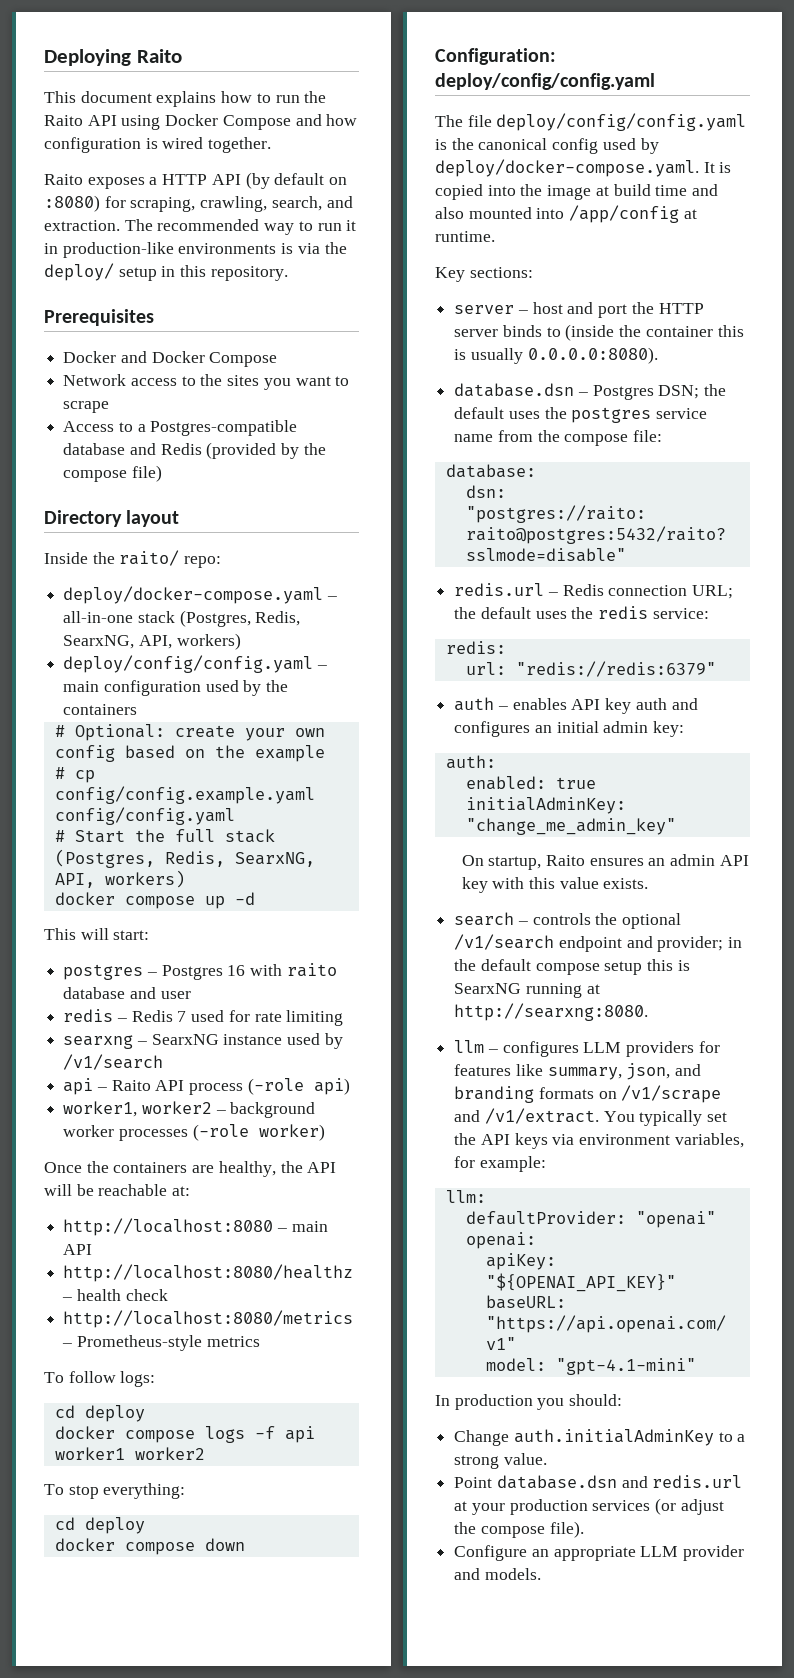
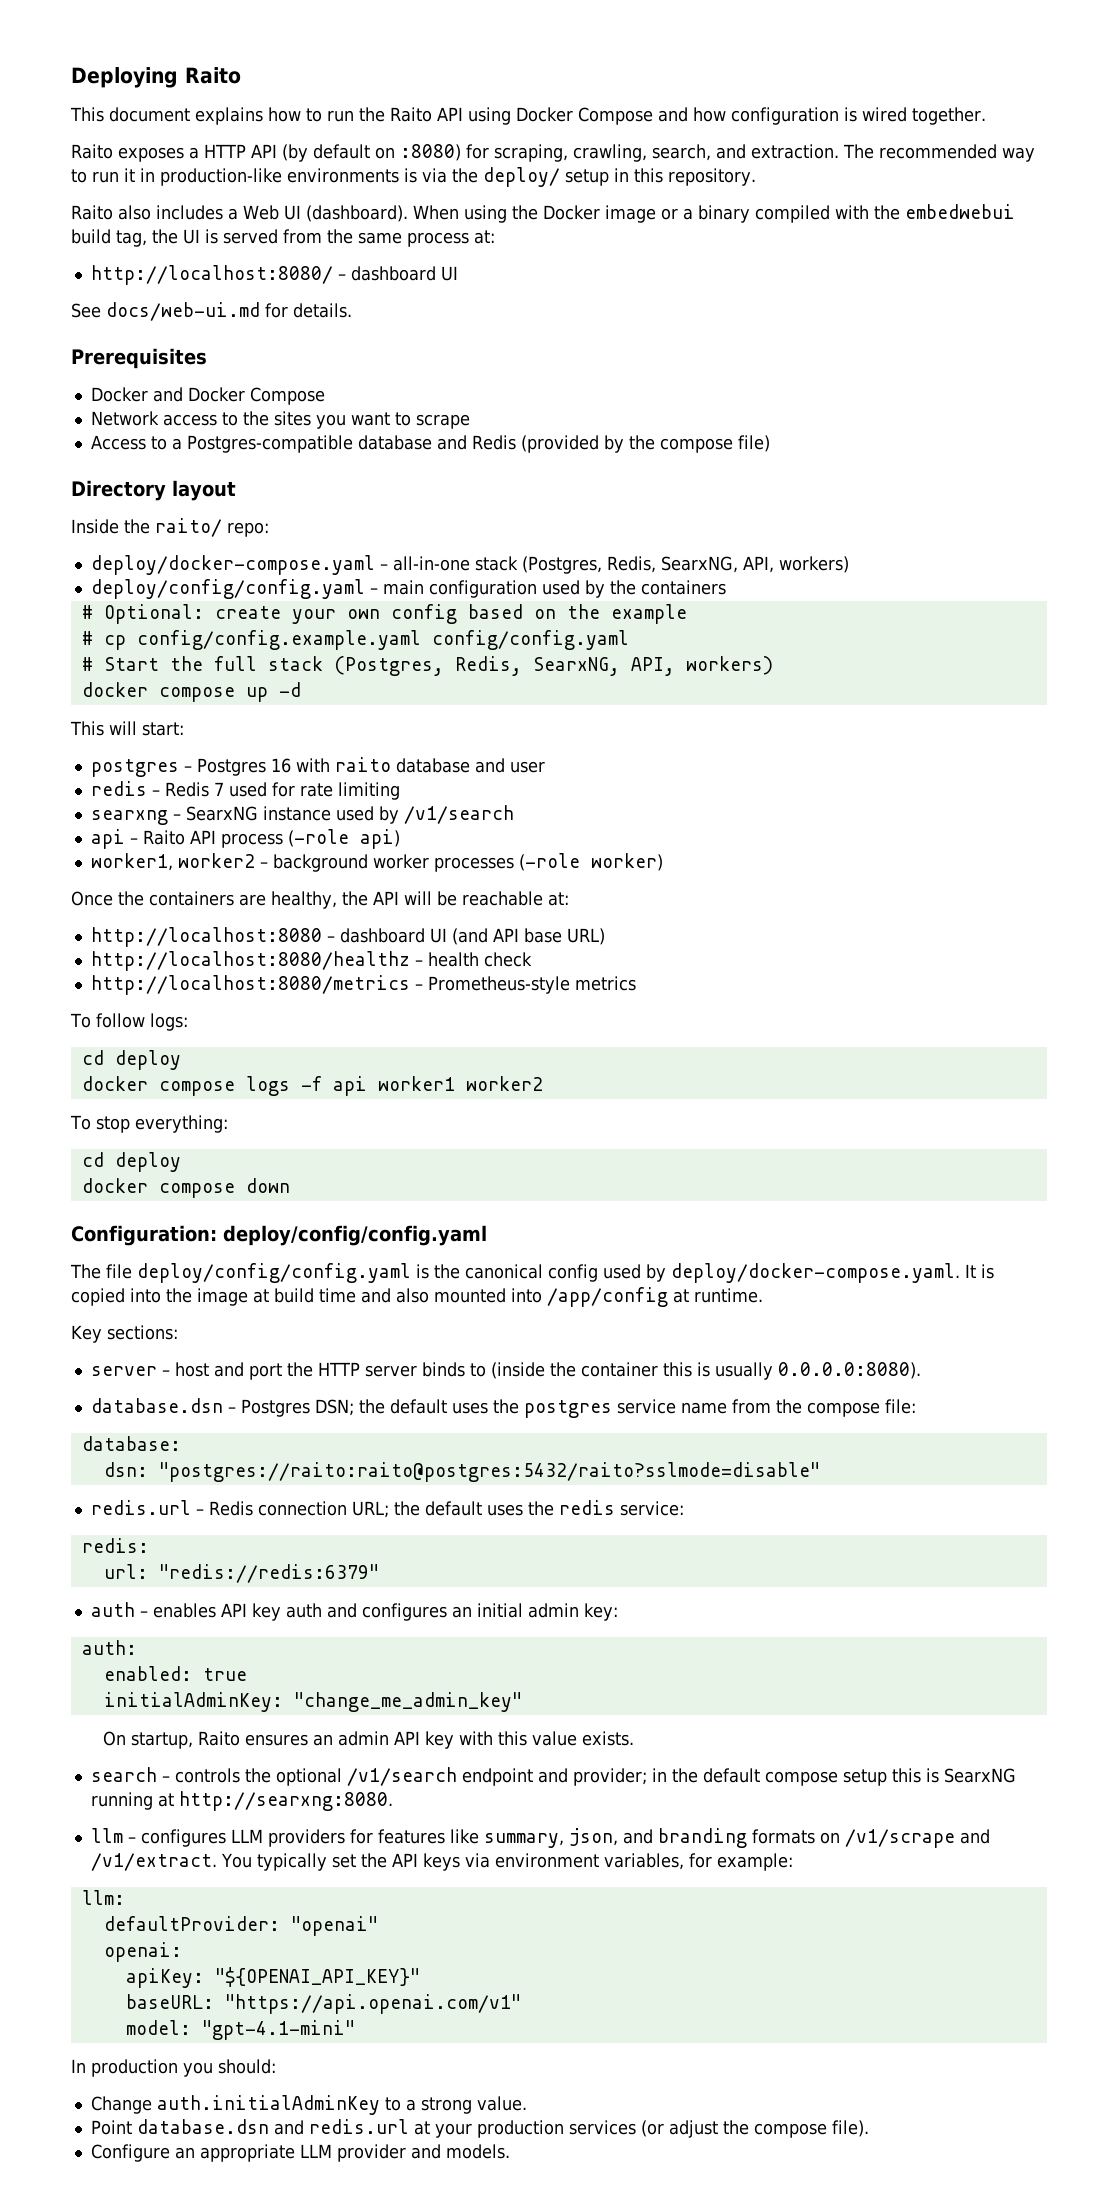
(288, 273) none -> [71,204,1015,223] [71,229,495,247] [90,265,458,285] [71,302,352,321] // Raito also includes a Web UI (dashboard). When using the Docker image or a binary compiled with the embedwebui build tag, the UI is served from the same process at: // http://localhost:8080/ – dashboard UI // See docs/web-ui.md for details.
[291,1221,328,1232] [63,1244,93,1255] main API -> [339,928,605,945] dashboard UI (and API base URL)

